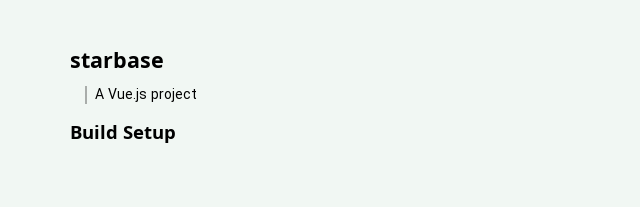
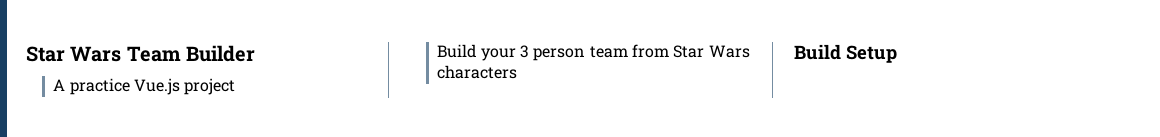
[70,52,164,68] starbase -> [26,45,256,62] Star Wars Team Builder
(105, 93) none -> [69,78,130,95] practice
(197, 95) none -> [437,44,750,61] [437,65,518,79] // Build your 3 person team from Star Wars characters

